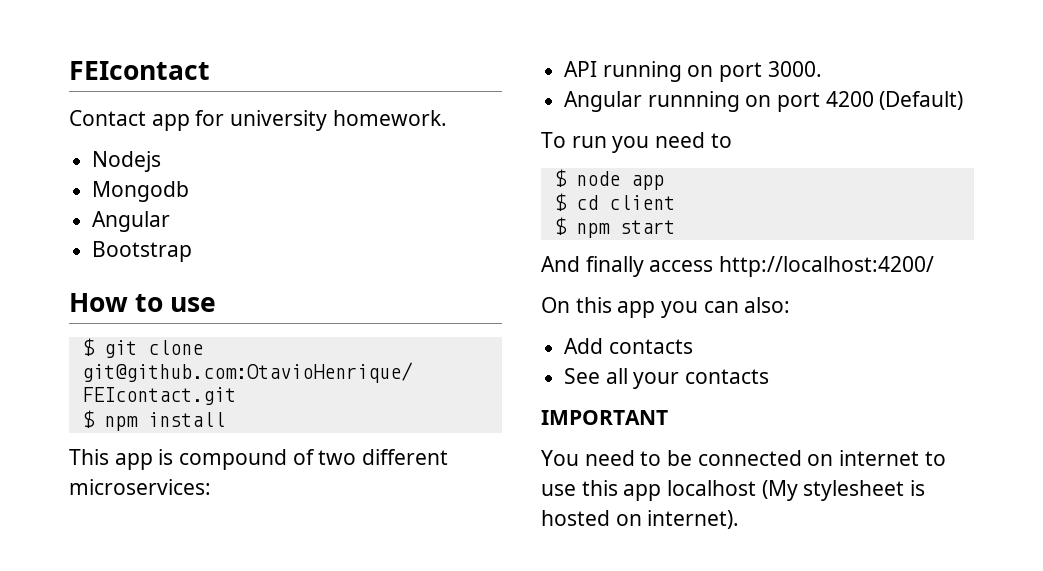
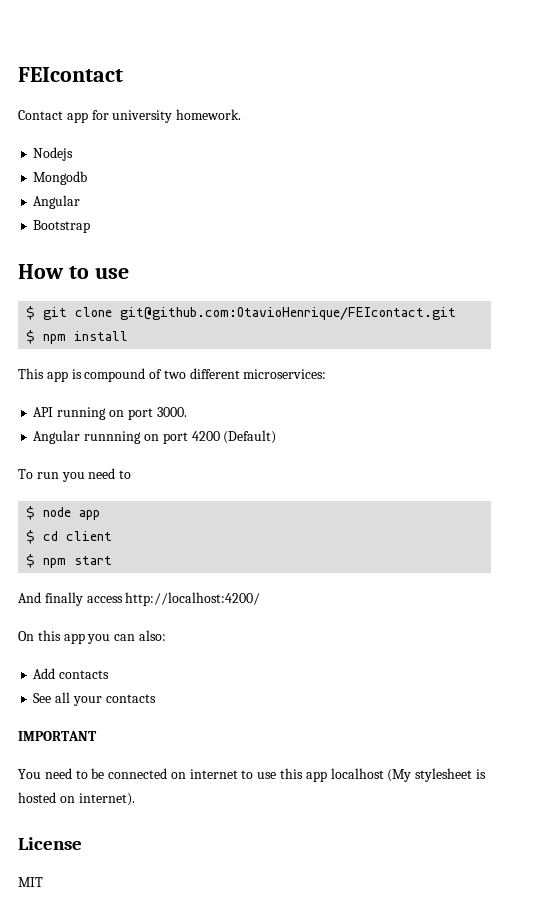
(740, 519) none -> [18,837,82,850] [18,877,43,887] // License // MIT

